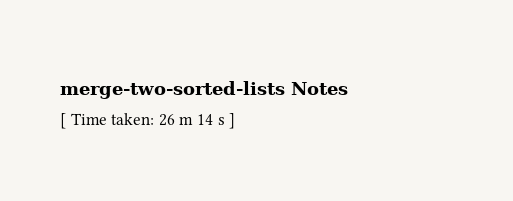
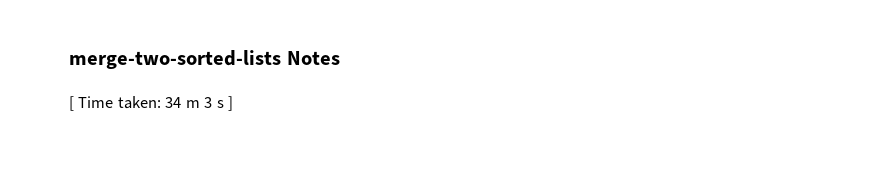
[158,114,213,126] 26 m 14 -> [165,97,213,108] 34 m 3

